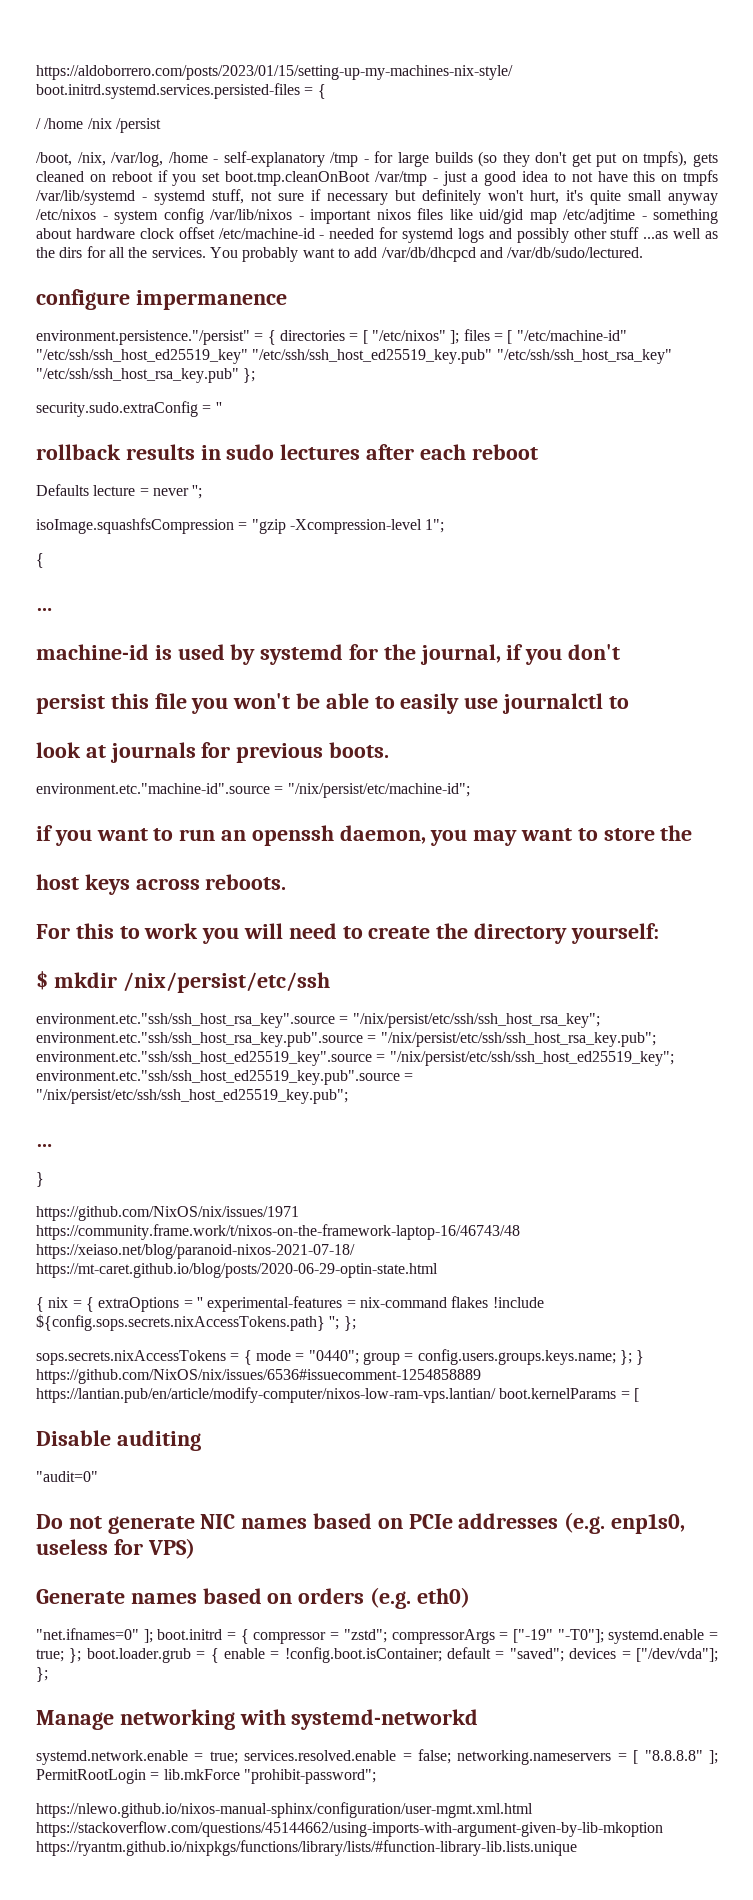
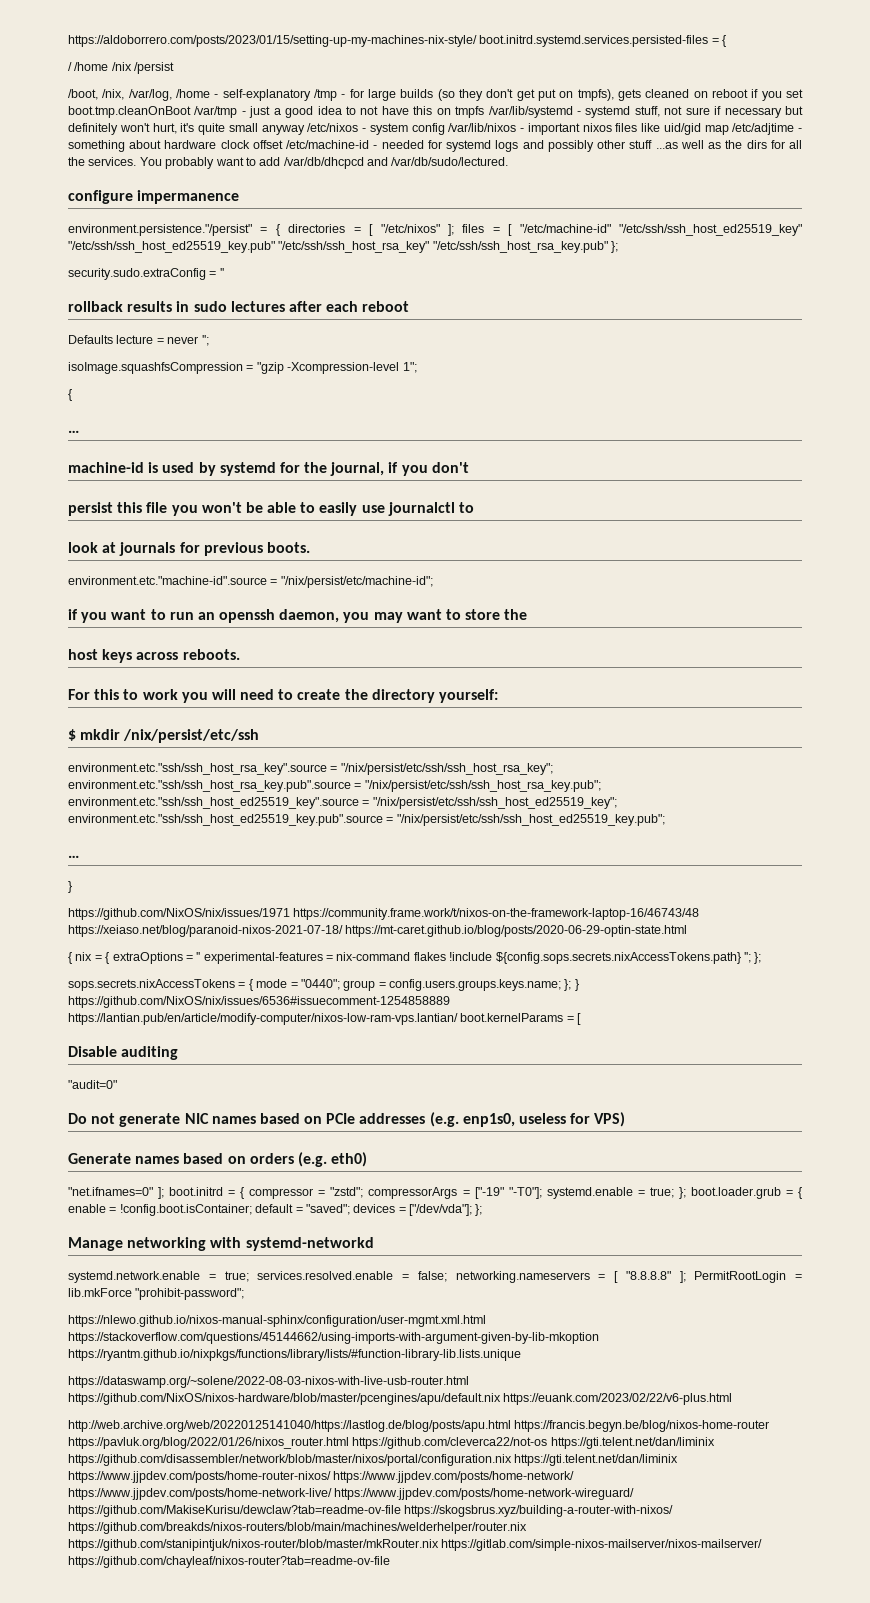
(577, 1848) none -> [68,1376,469,1388] [68,1393,733,1405] [68,1420,770,1432] [68,1437,715,1449] [68,1454,679,1466] [68,1471,575,1483] [68,1488,635,1500] [68,1505,674,1517] [68,1522,527,1534] [68,1539,763,1551] [68,1556,390,1568] // https://dataswamp.org/~solene/2022-08-03-nixos-with-live-usb-router.html https://github.com/NixOS/nixos-hardware/blob/master/pcengines/apu/default.nix https://euank.com/2023/02/22/v6-plus.html // http://web.archive.org/web/20220125141040/https://lastlog.de/blog/posts/apu.html https://francis.begyn.be/blog/nixos-home-router https://pavluk.org/blog/2022/01/26/nixos_router.html https://github.com/cleverca22/not-os https://gti.telent.net/dan/liminix https://github.com/disassembler/network/blob/master/nixos/portal/configuration.nix https://gti.telent.net/dan/liminix https://www.jjpdev.com/posts/home-router-nixos/ https://www.jjpdev.com/posts/home-network/ https://www.jjpdev.com/posts/home-network-live/ https://www.jjpdev.com/posts/home-network-wireguard/ https://github.com/MakiseKurisu/dewclaw?tab=readme-ov-file https://skogsbrus.xyz/building-a-router-with-nixos/ https://github.com/breakds/nixos-routers/blob/main/machines/welderhelper/router.nix https://github.com/stanipintjuk/nixos-router/blob/master/mkRouter.nix https://gitlab.com/simple-nixos-mailserver/nixos-mailserver/ https://github.com/chayleaf/nixos-router?tab=readme-ov-file

